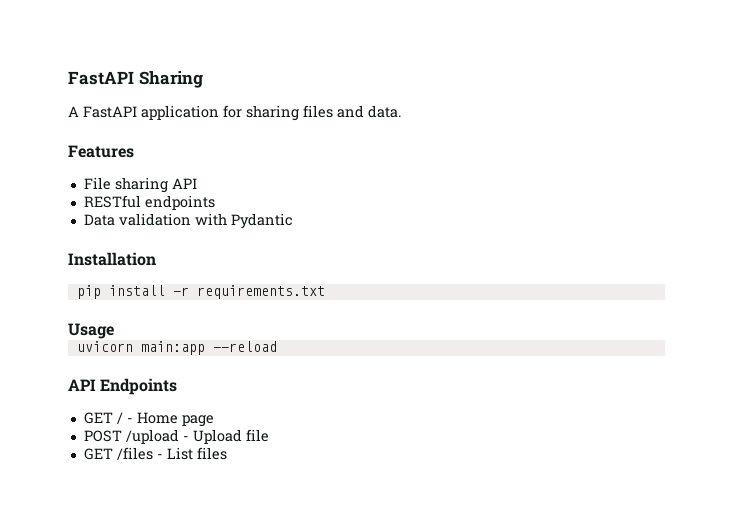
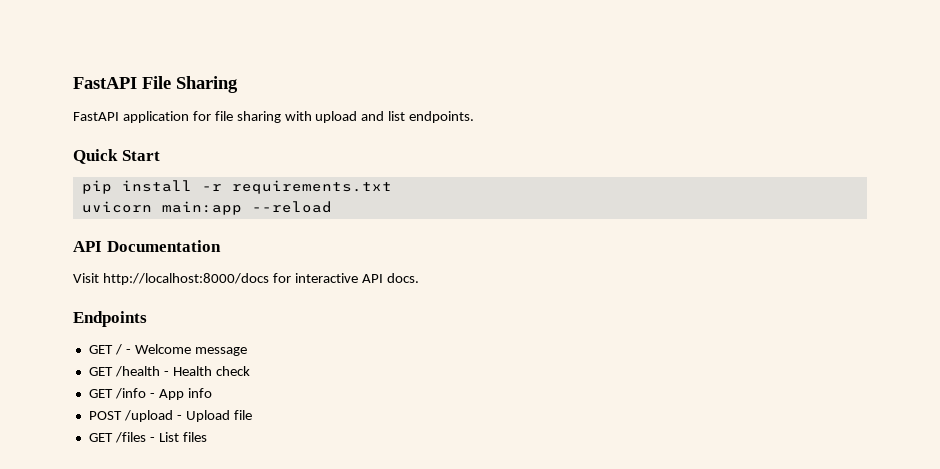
[68,71,134,85] FastAPI -> [73,76,171,89] FastAPI File
[68,106,79,117] A -> (238, 84) none
[246,105,401,121] [68,145,134,158] [83,177,197,193] [83,195,215,210] [83,213,293,229] [68,252,156,266] sharing files and data. // Features // File sharing API // RESTful endpoints // Data validation with Pydantic // Installation -> [214,111,475,123] [73,149,160,164] file sharing with upload and list endpoints. // Quick Start
[68,323,114,339] // Usage -> (392, 187) none
[100,378,178,395] [83,412,214,427] Endpoints // GET / - Home page -> [106,240,221,252] [73,273,419,285] [73,311,147,327] [88,344,247,356] [88,366,250,377] [88,388,212,400] Documentation // Visit http://localhost:8000/docs for interactive API docs. // Endpoints // GET / - Welcome message // GET /health - Health check // GET /info - App info

